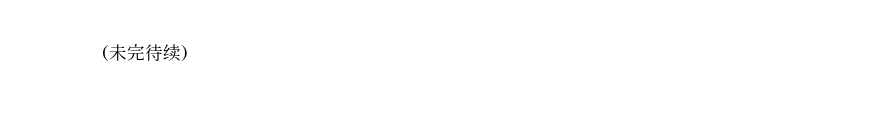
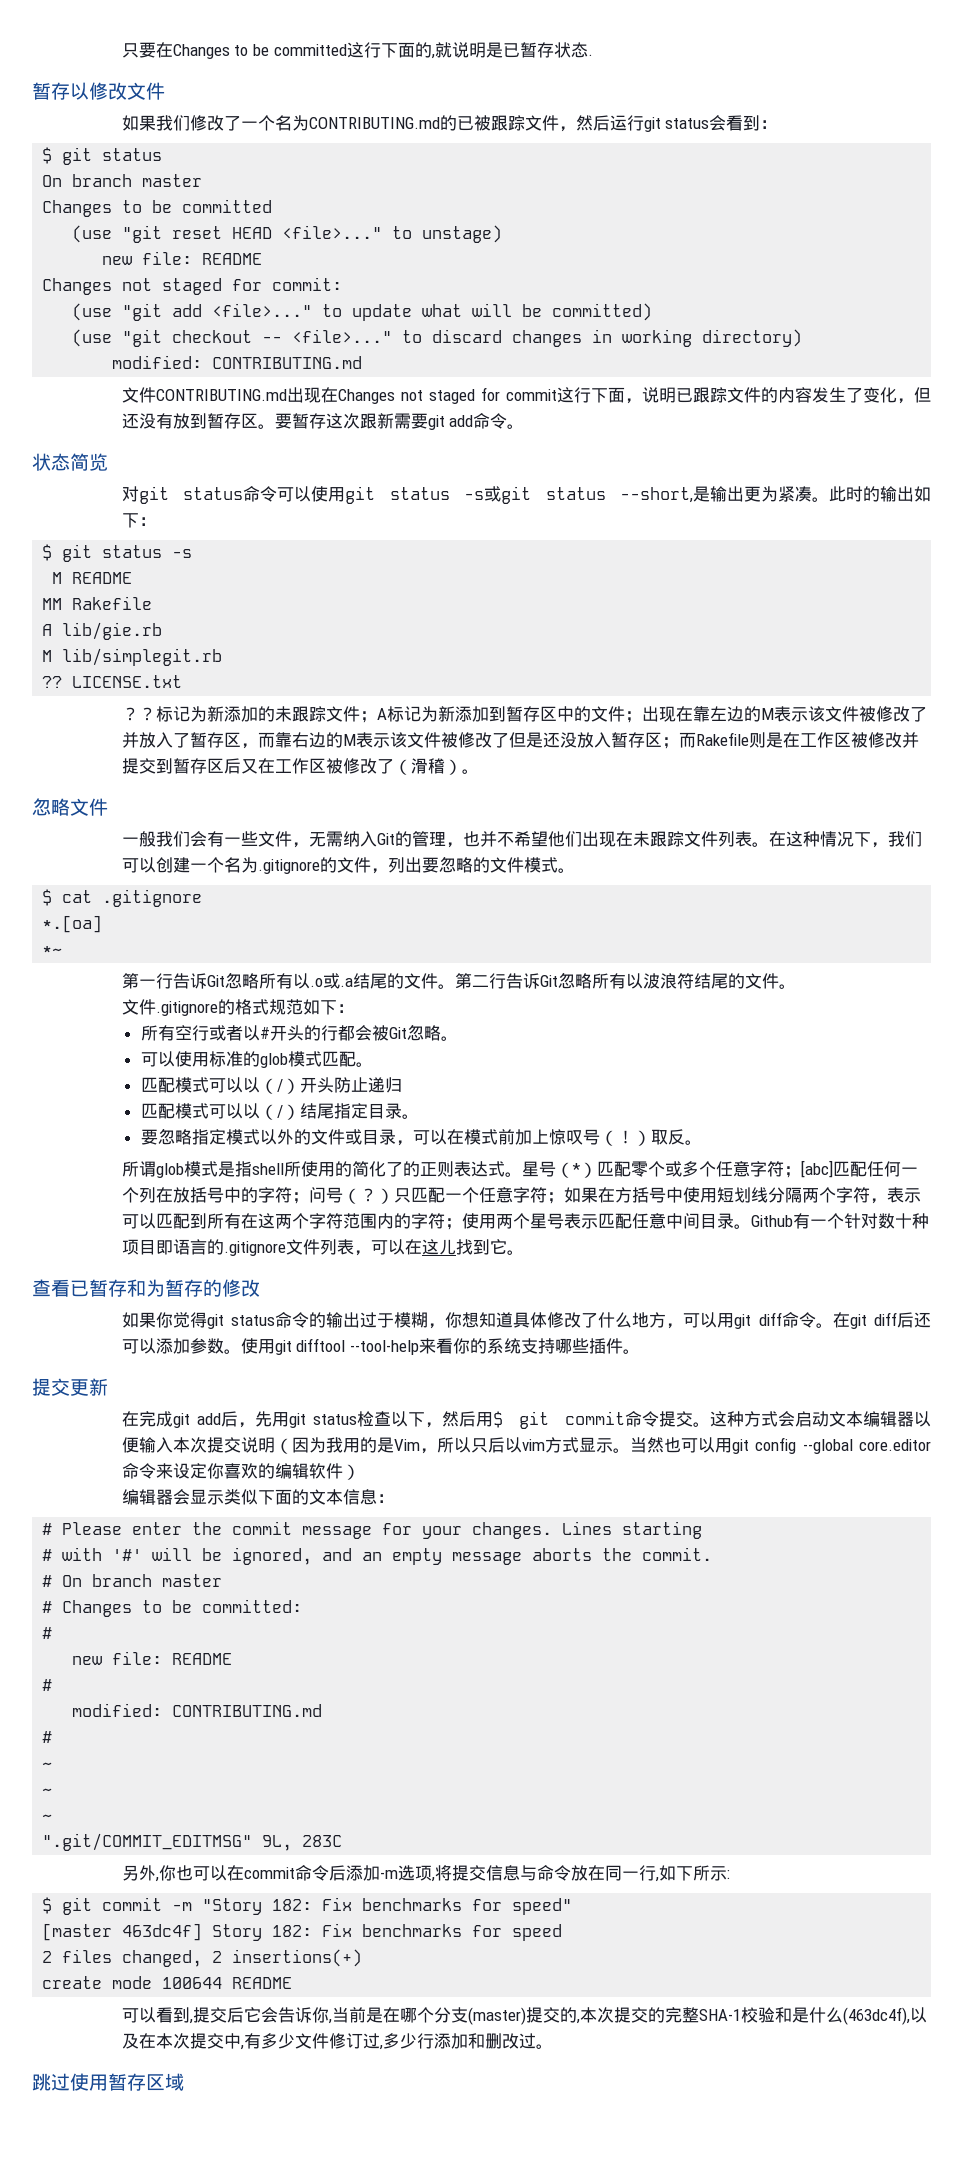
[102,43,189,62] (未完待续) -> [121,42,593,59] [32,82,165,100] [121,115,778,132] [42,147,163,165] [42,174,203,187] [42,199,273,217] [72,225,503,243] [102,251,263,265] [42,277,343,295] [72,303,653,321] [72,329,803,347] [112,355,363,369] [121,387,931,404] [121,413,525,430] [32,453,108,471] [121,486,931,504] [121,513,156,528] [42,544,193,562] [52,572,133,584] [42,596,153,610] [42,622,163,640] [42,648,223,666] [42,675,183,688] [121,706,927,723] [121,732,919,749] [121,758,479,775] [32,798,108,816] [121,831,922,848] [121,856,575,874] [42,889,203,907] [42,915,103,933] [42,946,63,955] [121,972,796,989] [121,999,354,1016] [140,1024,458,1041] [140,1051,373,1068] [140,1077,402,1094] [140,1103,419,1120] [140,1128,702,1146] [121,1160,918,1178] [121,1187,921,1204] [121,1213,929,1230] [121,1239,524,1256] [32,1279,260,1297] [121,1312,931,1329] [121,1338,641,1355] [32,1378,108,1396] [121,1411,931,1429] [121,1437,931,1454] [121,1463,360,1480] [121,1489,394,1505] [42,1521,703,1539] [42,1547,713,1565] [42,1574,223,1587] [42,1599,303,1617] [42,1627,53,1639] [72,1651,233,1665] [42,1679,53,1691] [72,1703,323,1717] [42,1731,53,1743] [42,1762,53,1769] [42,1788,53,1795] [42,1814,53,1821] [42,1833,343,1851] [121,1865,730,1882] [42,1897,573,1915] [42,1923,563,1941] [42,1949,363,1967] [42,1976,293,1989] [121,2007,927,2025] [121,2033,553,2050] [32,2073,184,2091] 只要在Changes to be committed这行下面的,就说明是已暂存状态. // 暂存以修改文件 // 如果我们修改了一个名为CONTRIBUTING.md的已被跟踪文件，然后运行git status会看到： // $ git status // On branch master // Changes to be committed // (use "git reset HEAD <file>..." to unstage) // new file: README // Changes not staged for commit: // (use "git add <file>..." to update what will be committed) // (use "git checkout -- <file>..." to discard changes in working directory) // modified: CONTRIBUTING.md // 文件CONTRIBUTING.md出现在Changes not staged for commit这行下面，说明已跟踪文件的内容发生了变化，但还没有放到暂存区。要暂存这次跟新需要git add命令。 // 状态简览 // 对git status命令可以使用git status -s或git status --short,是输出更为紧凑。此时的输出如下： // $ git status -s // M README // MM Rakefile // A lib/gie.rb // M lib/simplegit.rb // ?? LICENSE.txt // ？？标记为新添加的未跟踪文件；A标记为新添加到暂存区中的文件；出现在靠左边的M表示该文件被修改了并放入了暂存区，而靠右边的M表示该文件被修改了但是还没放入暂存区；而Rakefile则是在工作区被修改并提交到暂存区后又在工作区被修改了（滑稽）。 // 忽略文件 // 一般我们会有一些文件，无需纳入Git的管理，也并不希望他们出现在未跟踪文件列表。在这种情况下，我们可以创建一个名为.gitignore的文件，列出要忽略的文件模式。 // $ cat .gitignore // *.[oa] // *~ // 第一行告诉Git忽略所有以.o或.a结尾的文件。第二行告诉Git忽略所有以波浪符结尾的文件。 // 文件.gitignore的格式规范如下： // 所有空行或者以#开头的行都会被Git忽略。 // 可以使用标准的glob模式匹配。 // 匹配模式可以以（/）开头防止递归 // 匹配模式可以以（/）结尾指定目录。 // 要忽略指定模式以外的文件或目录，可以在模式前加上惊叹号（！）取反。 // 所谓glob模式是指shell所使用的简化了的正则表达式。星号（*）匹配零个或多个任意字符；[abc]匹配任何一个列在放括号中的字符；问号（？）只匹配一个任意字符；如果在方括号中使用短划线分隔两个字符，表示可以匹配到所有在这两个字符范围内的字符；使用两个星号表示匹配任意中间目录。Github有一个针对数十种项目即语言的.gitignore文件列表，可以在这儿找到它。 // 查看已暂存和为暂存的修改 // 如果你觉得git status命令的输出过于模糊，你想知道具体修改了什么地方，可以用git diff命令。在git diff后还可以添加参数。使用git difftool --tool-help来看你的系统支持哪些插件。 // 提交更新 // 在完成git add后，先用git status检查以下，然后用$ git commit命令提交。这种方式会启动文本编辑器以便输入本次提交说明（因为我用的是Vim，所以只后以vim方式显示。当然也可以用git config --global core.editor命令来设定你喜欢的编辑软件） // 编辑器会显示类似下面的文本信息： // # Please enter the commit message for your changes. Lines starting // # with '#' will be ignored, and an empty message aborts the commit. // # On branch master // # Changes to be committed: // # // new file: README // # // modified: CONTRIBUTING.md // # // ~ // ~ // ~ // ".git/COMMIT_EDITMSG" 9L, 283C // 另外,你也可以在commit命令后添加-m选项,将提交信息与命令放在同一行,如下所示: // $ git commit -m "Story 182: Fix benchmarks for speed" // [master 463dc4f] Story 182: Fix benchmarks for speed // 2 files changed, 2 insertions(+) // create mode 100644 README // 可以看到,提交后它会告诉你,当前是在哪个分支(master)提交的,本次提交的完整SHA-1校验和是什么(463dc4f),以及在本次提交中,有多少文件修订过,多少行添加和删改过。 // 跳过使用暂存区域

